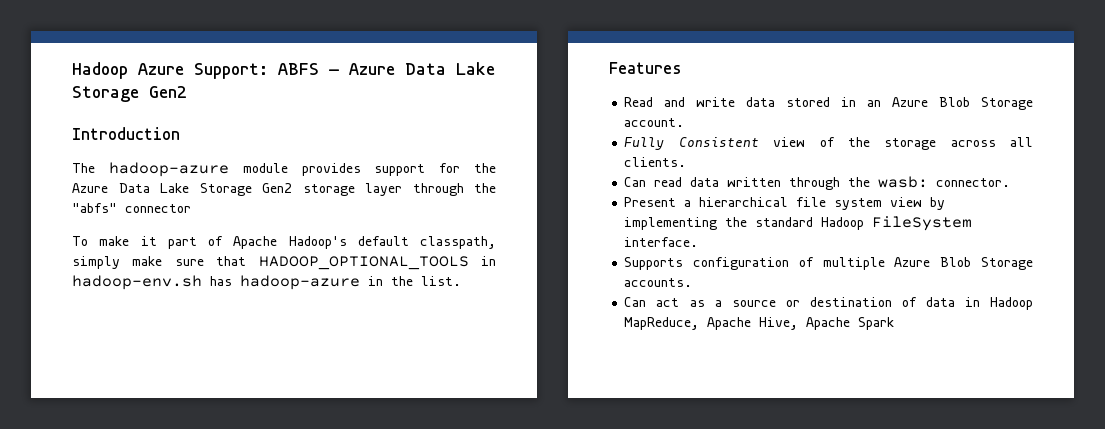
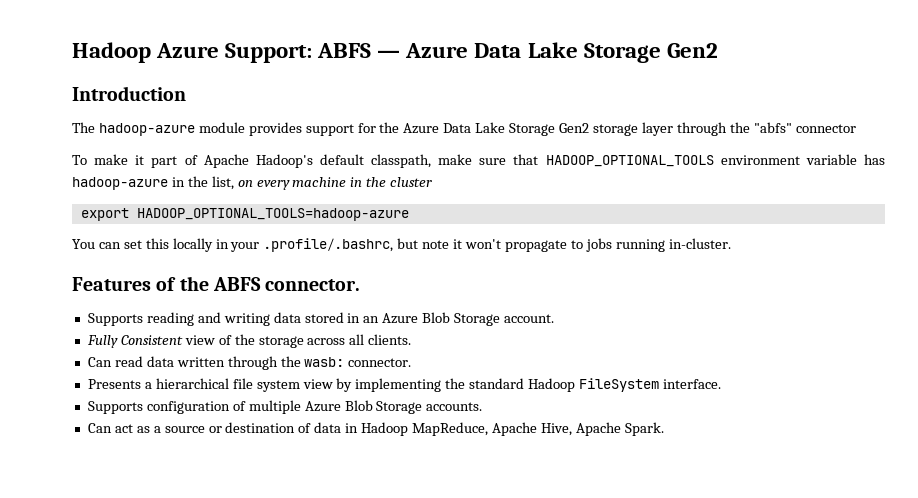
[72,256,120,269] simply -> (432, 161) none
[481,256,496,266] [72,275,202,290] in hadoop-env.sh -> [720,154,857,165] environment variable
[421,276,461,286] [609,62,682,74] [624,97,736,107] list. // Features // Read and write -> [211,176,433,190] [80,208,409,221] [72,238,731,252] [72,276,361,291] [87,312,270,326] list, on every machine in the cluster // export HADOOP_OPTIONAL_TOOLS=hadoop-azure // You can set this locally in your .profile/.bashrc, but note it won't propagate to jobs running in-cluster. // Features of the ABFS connector. // Supports reading and writing
[624,197,677,207] Present -> [87,379,141,389] Presents
[858,317,895,330] Spark -> [624,422,664,436] Spark.

